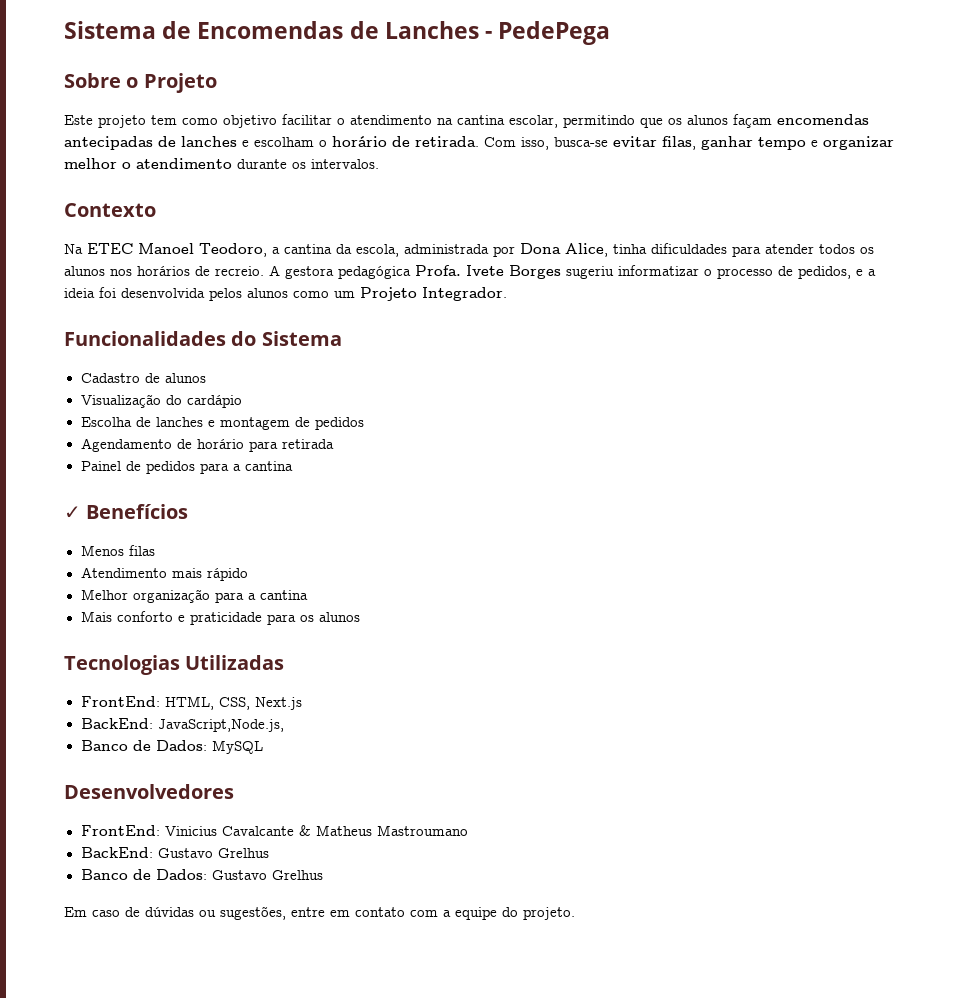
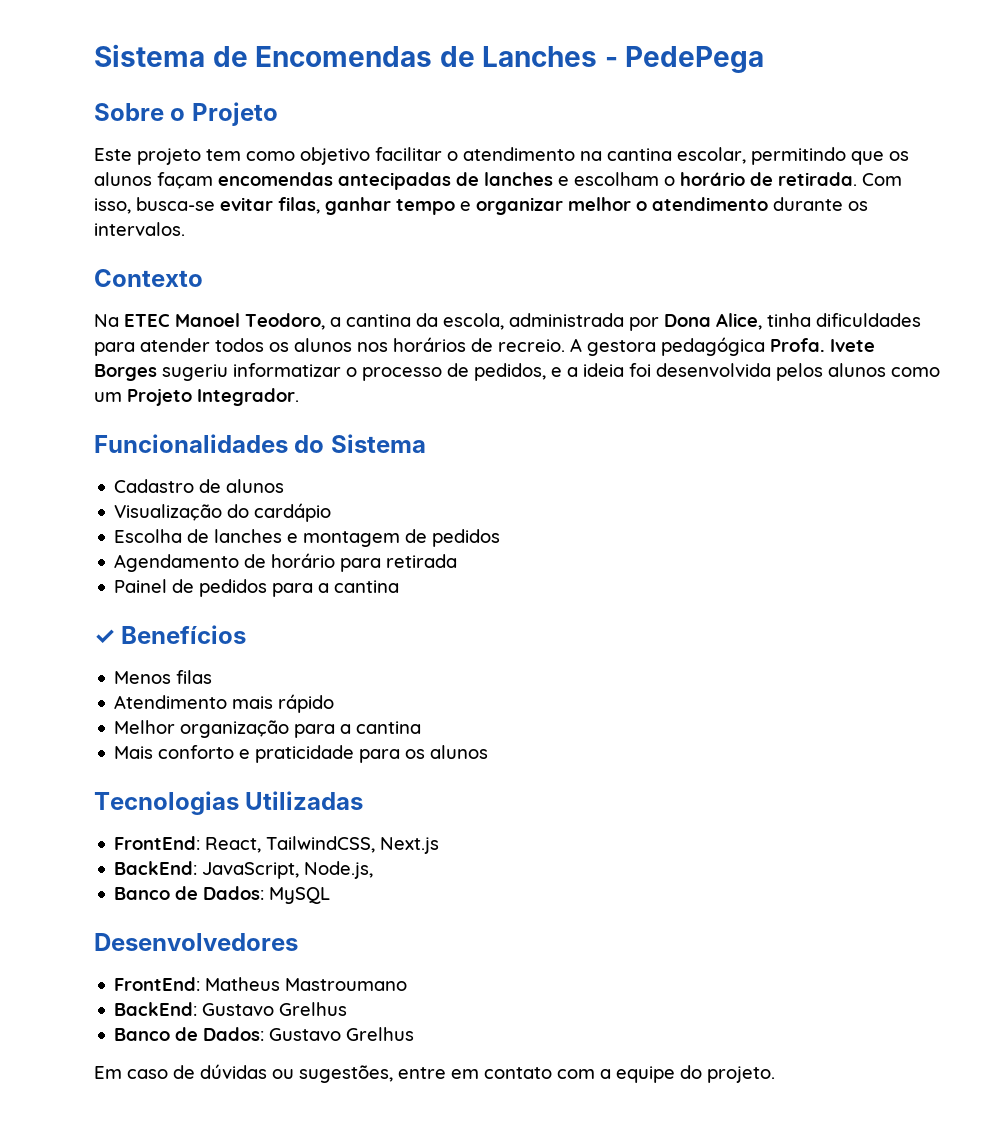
[164,696,250,710] HTML, CSS, -> [205,836,376,853] React, TailwindCSS,
[157,719,284,732] JavaScript,Node.js, -> [202,861,374,879] JavaScript, Node.js,
[164,825,311,836] Vinicius Cavalcante & -> (201, 984) none

